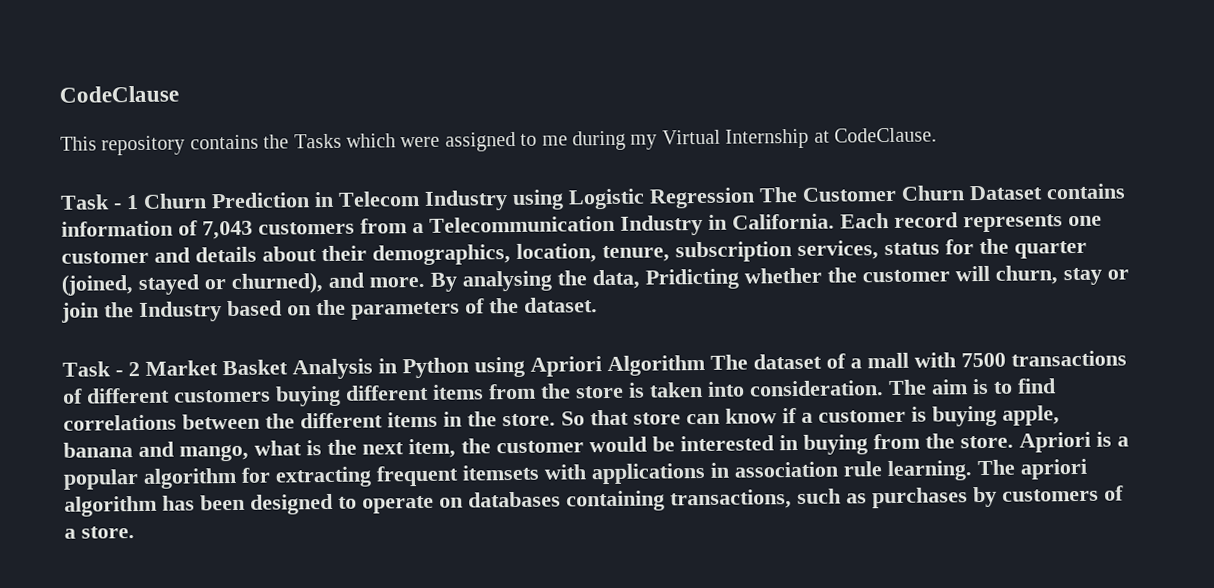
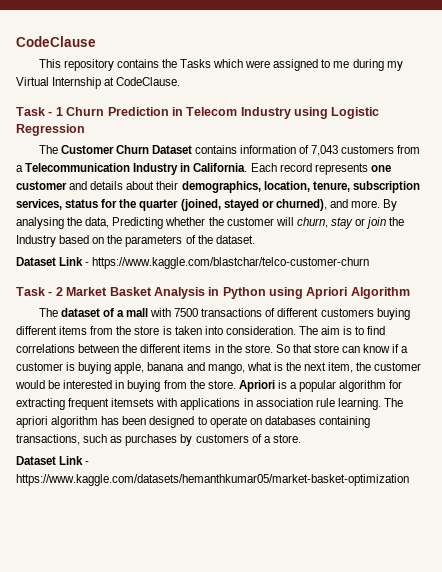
(755, 198) none -> (85, 130) //
[645,268,739,290] Pridicting -> [112,217,164,229] Predicting
(598, 305) none -> [16,257,370,269] // Dataset Link - https://www.kaggle.com/blastchar/telco-customer-churn
(705, 365) none -> (410, 293) //
(135, 532) none -> [16,456,90,465] [16,474,409,486] // Dataset Link - https://www.kaggle.com/datasets/hemanthkumar05/market-basket-optimization

